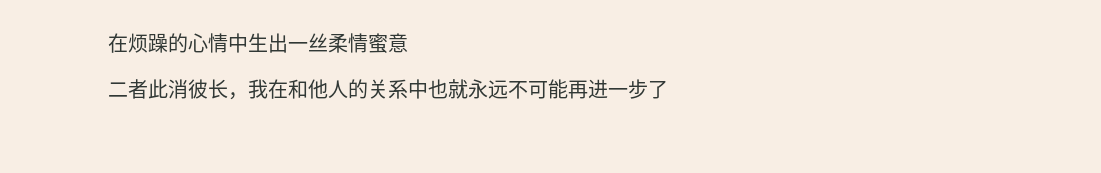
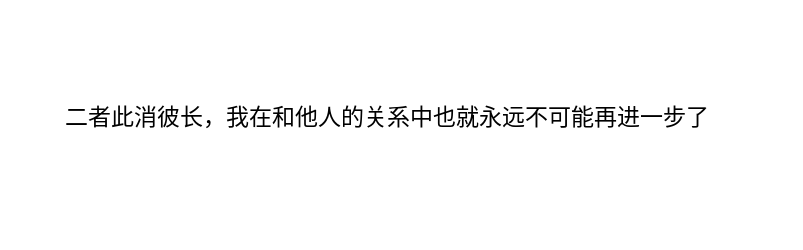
[108,33,408,53] 在烦躁的心情中生出一丝柔情蜜意 // -> (65, 117) none

